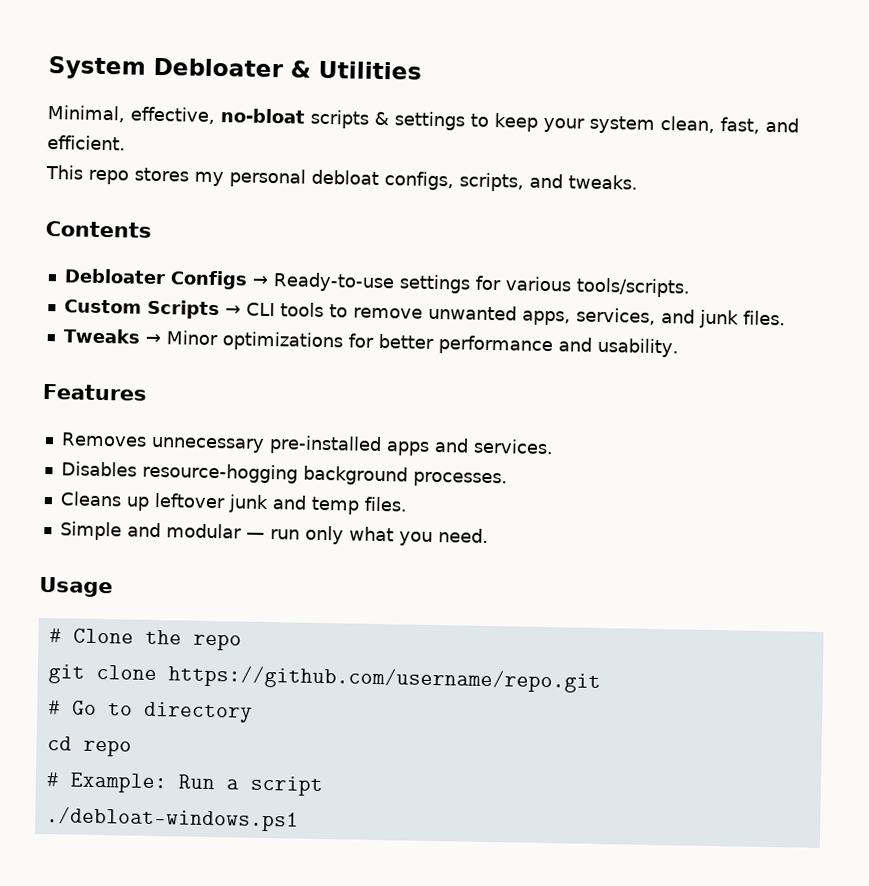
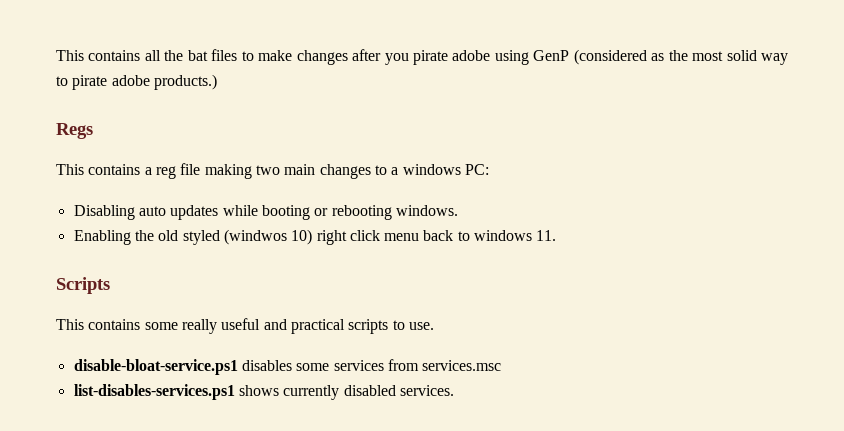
[48,56,422,80] [47,104,799,134] [47,134,126,151] [45,164,638,192] [45,220,152,238] [63,268,690,298] [63,299,786,329] [62,328,679,358] [42,383,147,401] [60,432,554,456] [60,461,508,488] [59,491,408,515] [59,521,489,546] [39,576,113,598] [48,628,242,651] [47,664,601,694] [47,700,253,723] [46,736,132,757] [45,772,323,797] [45,806,299,832] System Debloater & Utilities // Minimal, effective, no-bloat scripts & settings to keep your system clean, fast, and efficient. // This repo stores my personal debloat configs, scripts, and tweaks. // Contents // Debloater Configs → Ready-to-use settings for various tools/scripts. // Custom Scripts → CLI tools to remove unwanted apps, services, and junk files. // Tweaks → Minor optimizations for better performance and usability. // Features // Removes unnecessary pre-installed apps and services. // Disables resource-hogging background processes. // Cleans up leftover junk and temp files. // Simple and modular — run only what you need. // Usage // # Clone the repo // git clone https://github.com/username/repo.git // # Go to directory // cd repo // # Example: Run a script // ./debloat-windows.ps1 -> [56,49,789,65] [56,74,217,90] [56,123,93,139] [56,163,489,179] [73,205,458,220] [73,229,557,245] [56,277,110,294] [56,318,434,334] [73,359,502,375] [73,384,454,400] This contains all the bat files to make changes after you pirate adobe using GenP (considered as the most solid way to pirate adobe products.) // Regs // This contains a reg file making two main changes to a windows PC: // Disabling auto updates while booting or rebooting windows. // Enabling the old styled (windwos 10) right click menu back to windows 11. // Scripts // This contains some really useful and practical scripts to use. // disable-bloat-service.ps1 disables some services from services.msc // list-disables-services.ps1 shows currently disabled services.

